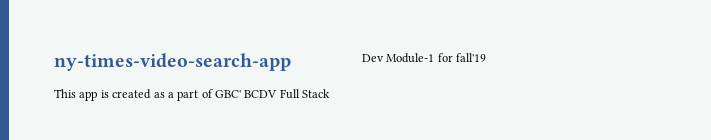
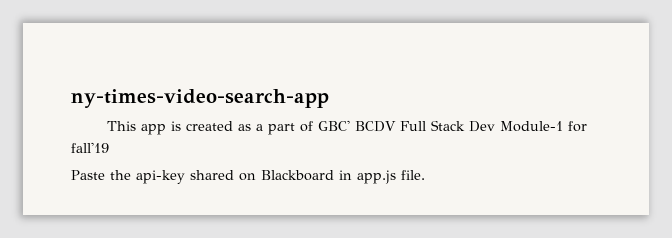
(487, 57) none -> [71,170,425,184] // Paste the api-key shared on Blackboard in app.js file.

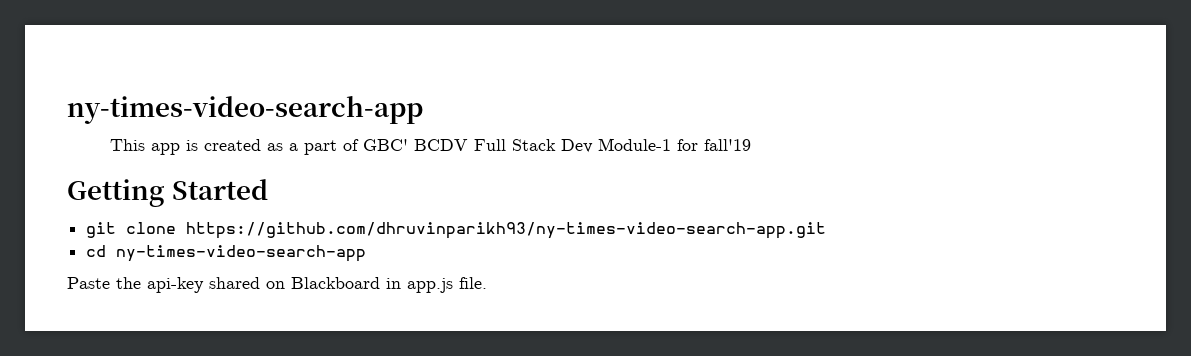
(109, 147) none -> [67,179,269,207] [86,222,827,239] [86,245,367,262] // Getting Started // git clone https://github.com/dhruvinparikh93/ny-times-video-search-app.git // cd ny-times-video-search-app

